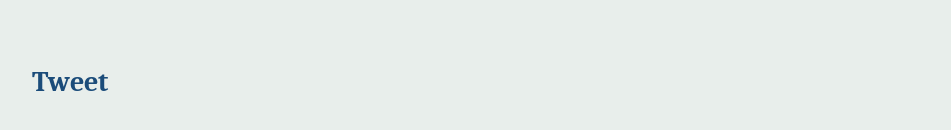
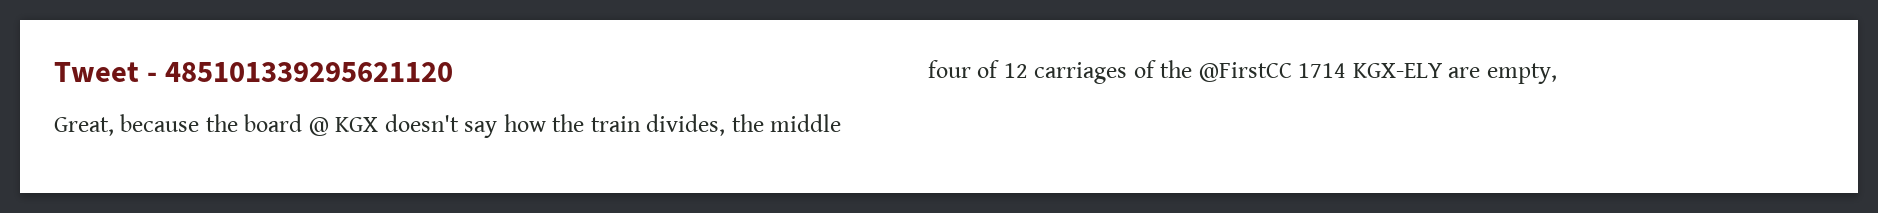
(109, 81) none -> [147,62,454,82] [54,114,842,138] [928,60,1557,84] - 485101339295621120 // Great, because the board @ KGX doesn't say how the train divides, the middle four of 12 carriages of the @FirstCC 1714 KGX-ELY are empty,

